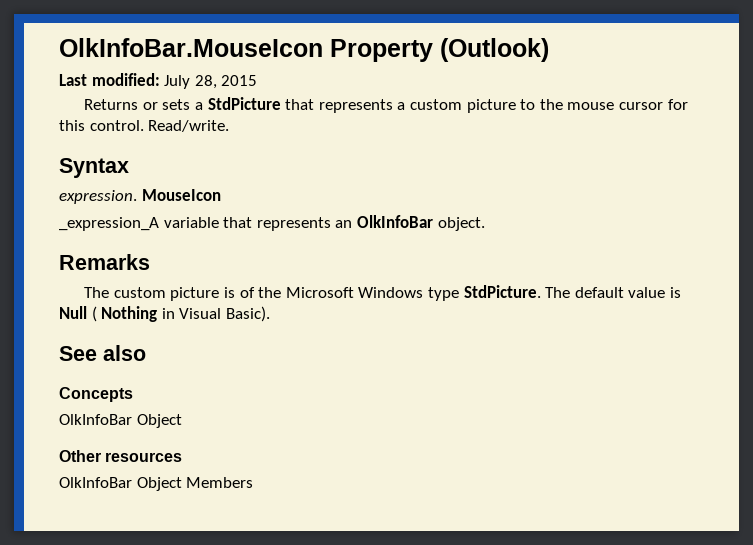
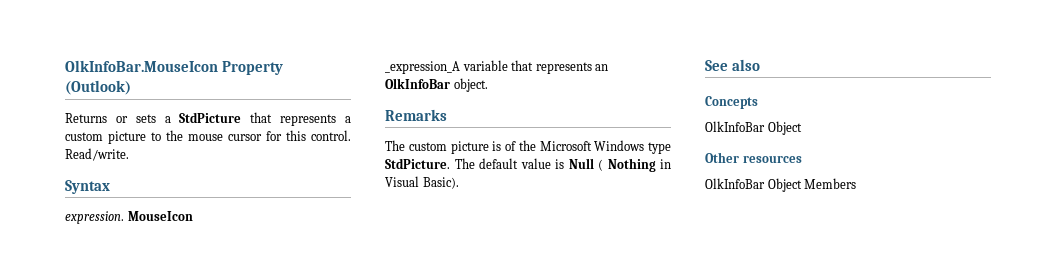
[59,73,258,89] // Last modified: July 28, 2015 -> (131, 87) none

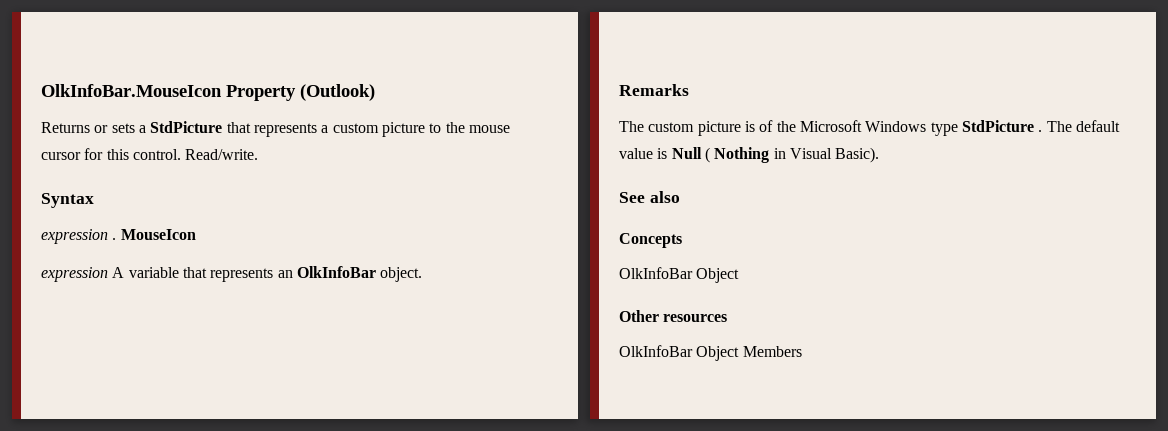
[65,211,124,224] expression. -> [41,229,117,244] expression .
[385,61,460,74] _expression_A -> [41,267,125,282] expression A
[385,158,450,169] StdPicture. -> [961,120,1043,132] StdPicture .

